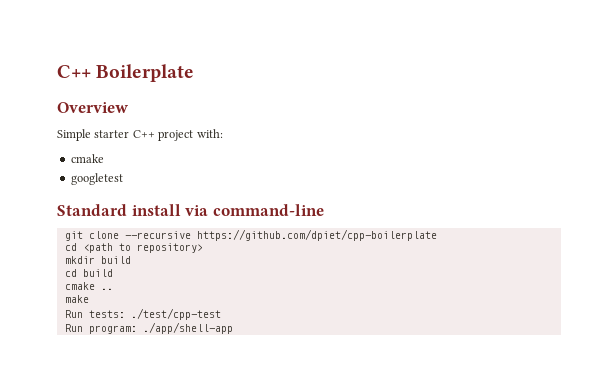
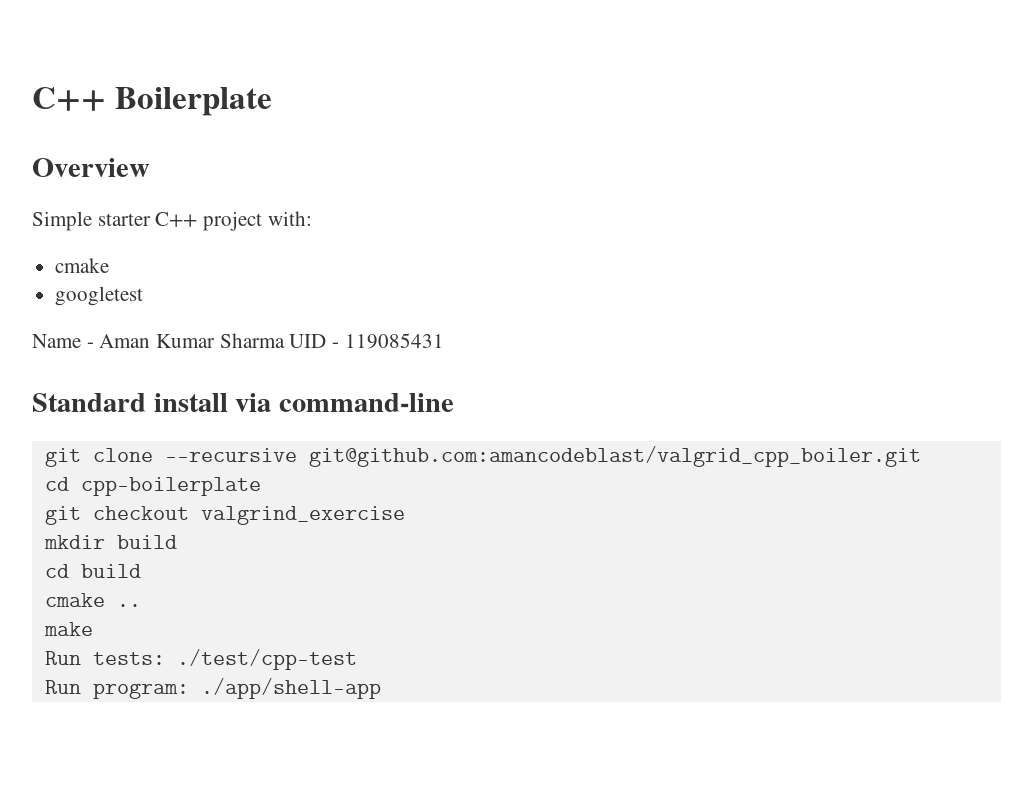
(123, 179) none -> [32,333,444,349] // Name - Aman Kumar Sharma UID - 119085431
[196,229,437,241] [64,243,203,253] https://github.com/dpiet/cpp-boilerplate // cd <path to repository> -> [308,446,921,467] [44,477,261,496] [44,506,405,525] git@github.com:amancodeblast/valgrid_cpp_boiler.git // cd cpp-boilerplate // git checkout valgrind_exercise

